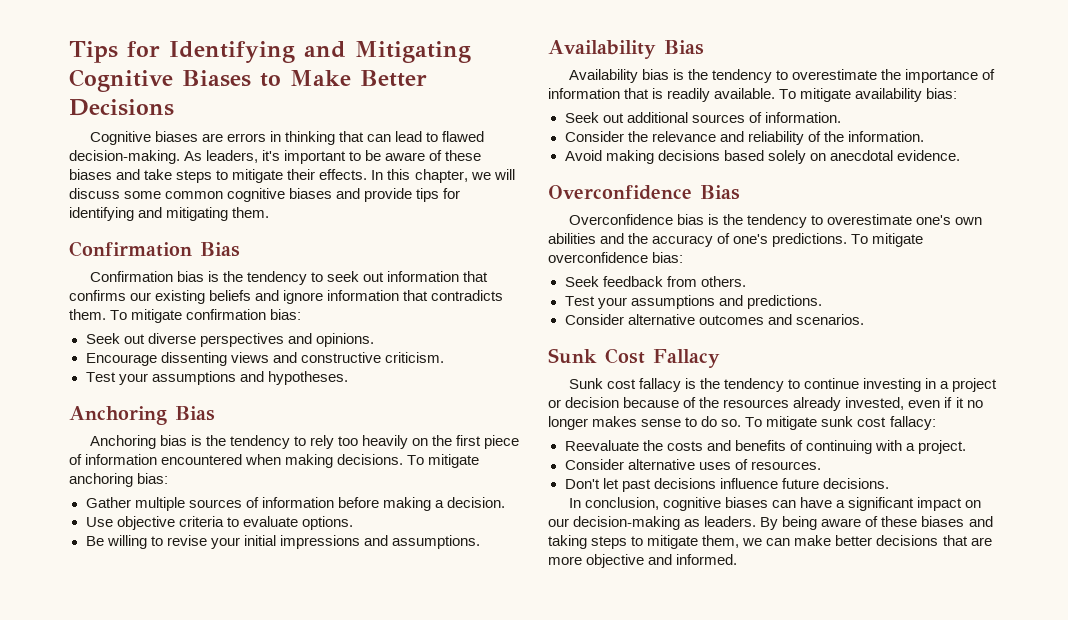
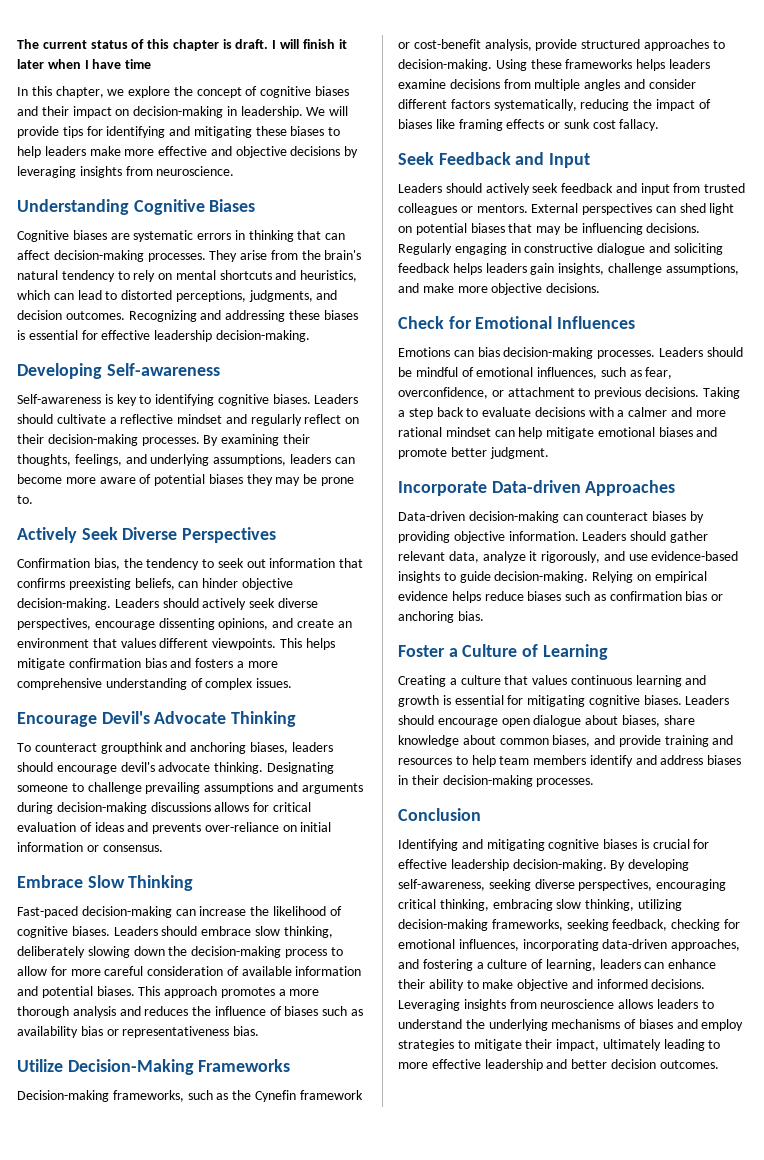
[69,41,471,63] [69,69,427,92] [69,99,174,116] [89,131,485,145] [69,150,482,164] [69,169,515,183] [69,188,361,202] Tips for Identifying and Mitigating Cognitive Biases to Make Better Decisions // Cognitive biases are errors in thinking that can lead to flawed decision-making. As leaders, it's important to be aware of these biases and take steps to mitigate their effects. In this chapter, we will discuss some common cognitive biases and -> [17,39,347,51] [17,59,152,69] [17,86,350,98] [17,106,349,118] The current status of this chapter is draft. I will finish it later when I have time // In this chapter, we explore the concept of cognitive biases and their impact on decision-making in leadership. We will
[232,207,270,218] [69,241,240,257] [89,271,219,282] them. // Confirmation Bias // Confirmation bias is -> [255,126,341,136] [17,146,359,158] [17,166,235,178] [17,199,256,215] [17,230,346,242] [17,250,362,262] [17,270,358,282] [17,290,338,302] [17,310,358,322] [17,330,310,342] [17,363,220,379] [17,394,359,406] [17,414,360,426] [17,434,310,446] [17,454,355,466] [17,474,355,486] [17,495,33,504] [17,527,277,543] [17,558,120,570] these biases to help leaders make more effective and objective decisions by leveraging insights from neuroscience. // Understanding Cognitive Biases // Cognitive biases are systematic errors in thinking that can affect decision-making processes. They arise from the brain's natural tendency to rely on mental shortcuts and heuristics, which can lead to distorted perceptions, judgments, and decision outcomes. Recognizing and addressing these biases is essential for effective leadership decision-making. // Developing Self-awareness // Self-awareness is key to identifying cognitive biases. Leaders should cultivate a reflective mindset and regularly reflect on their decision-making processes. By examining their thoughts, feelings, and underlying assumptions, leaders can become more aware of potential biases they may be prone to. // Actively Seek Diverse Perspectives // Confirmation bias,
[130,290,504,304] [69,309,302,323] [85,333,374,347] [85,352,444,366] [85,371,348,385] [69,406,215,425] [89,435,520,449] [69,454,480,468] [69,473,169,487] [85,497,505,511] [85,516,353,530] [85,535,480,549] [548,40,704,59] [568,69,996,83] [548,88,958,102] [564,112,841,123] [564,131,924,145] [564,150,960,164] [548,185,740,200] [568,214,983,228] [548,233,924,247] [548,252,684,263] [564,276,746,287] [564,295,822,309] [564,314,864,325] [548,348,720,368] [568,378,998,392] [548,397,983,411] [548,416,936,430] [564,440,966,454] [564,459,821,470] [564,478,889,492] [568,497,982,511] [548,516,993,530] [548,535,992,549] [548,554,738,568] our existing beliefs and ignore information that contradicts them. To mitigate confirmation bias: // Seek out diverse perspectives and opinions. // Encourage dissenting views and constructive criticism. // Test your assumptions and hypotheses. // Anchoring Bias // Anchoring bias is the tendency to rely too heavily on the first piece of information encountered when making decisions. To mitigate anchoring bias: // Gather multiple sources of information before making a decision. // Use objective criteria to evaluate options. // Be willing to revise your initial impressions and assumptions. // Availability Bias // Availability bias is the tendency to overestimate the importance of information that is readily available. To mitigate availability bias: // Seek out additional sources of information. // Consider the relevance and reliability of the information. // Avoid making decisions based solely on anecdotal evidence. // Overconfidence Bias // Overconfidence bias is the tendency to overestimate one's own abilities and the accuracy of one's predictions. To mitigate overconfidence bias: // Seek feedback from others. // Test your assumptions and predictions. // Consider alternative outcomes and scenarios. // Sunk Cost Fallacy // Sunk cost fallacy is the tendency to continue investing in a project or decision because of the resources already invested, even if it no longer makes sense to do so. To mitigate sunk cost fallacy: // Reevaluate the costs and benefits of continuing with a project. // Consider alternative uses of resources. // Don't let past decisions influence future decisions. // In conclusion, cognitive biases can have a significant impact on our decision-making as leaders. By being aware of these biases and taking steps to mitigate them, we can make better decisions that are more objective and informed. -> [68,578,293,590] [17,598,318,610] [17,618,352,630] [17,638,335,650] [17,658,278,670] [17,678,293,690] [17,711,297,727] [17,742,333,754] [17,762,334,774] [17,782,363,794] [17,802,311,814] [17,822,332,834] [17,842,163,852] [17,875,194,891] [17,906,342,918] [17,926,333,938] [17,946,343,958] [17,966,362,976] [17,986,320,998] [17,1006,364,1018] [17,1026,260,1038] [17,1059,291,1075] [17,1090,363,1102] [398,39,725,51] [398,59,710,71] [398,79,696,91] [398,99,711,111] [398,119,660,131] [398,152,591,168] [398,183,746,195] [398,203,735,215] [398,223,701,235] [398,243,723,255] [398,263,739,275] [398,283,601,295] [398,316,636,329] [398,347,743,359] [398,367,673,379] [398,387,740,399] [398,407,726,419] [398,427,718,439] [398,447,549,459] [398,480,676,496] [398,511,704,523] [398,531,708,543] [398,551,739,563] [398,571,707,583] [398,591,724,603] [398,611,484,623] [398,644,608,660] [398,675,707,687] [398,695,730,707] [398,715,695,727] [398,735,734,747] [398,755,742,767] [398,775,595,787] [398,808,481,821] [398,839,710,851] [398,859,690,871] [398,879,727,891] [398,899,682,911] [398,919,740,931] [398,939,741,951] [398,959,717,971] [398,979,706,991] [398,999,714,1011] [398,1019,744,1031] [398,1039,721,1051] [398,1059,719,1071] preexisting beliefs, can hinder objective decision-making. Leaders should actively seek diverse perspectives, encourage dissenting opinions, and create an environment that values different viewpoints. This helps mitigate confirmation bias and fosters a more comprehensive understanding of complex issues. // Encourage Devil's Advocate Thinking // To counteract groupthink and anchoring biases, leaders should encourage devil's advocate thinking. Designating someone to challenge prevailing assumptions and arguments during decision-making discussions allows for critical evaluation of ideas and prevents over-reliance on initial information or consensus. // Embrace Slow Thinking // Fast-paced decision-making can increase the likelihood of cognitive biases. Leaders should embrace slow thinking, deliberately slowing down the decision-making process to allow for more careful consideration of available information and potential biases. This approach promotes a more thorough analysis and reduces the influence of biases such as availability bias or representativeness bias. // Utilize Decision-Making Frameworks // Decision-making frameworks, such as the Cynefin framework or cost-benefit analysis, provide structured approaches to decision-making. Using these frameworks helps leaders examine decisions from multiple angles and consider different factors systematically, reducing the impact of biases like framing effects or sunk cost fallacy. // Seek Feedback and Input // Leaders should actively seek feedback and input from trusted colleagues or mentors. External perspectives can shed light on potential biases that may be influencing decisions. Regularly engaging in constructive dialogue and soliciting feedback helps leaders gain insights, challenge assumptions, and make more objective decisions. // Check for Emotional Influences // Emotions can bias decision-making processes. Leaders should be mindful of emotional influences, such as fear, overconfidence, or attachment to previous decisions. Taking a step back to evaluate decisions with a calmer and more rational mindset can help mitigate emotional biases and promote better judgment. // Incorporate Data-driven Approaches // Data-driven decision-making can counteract biases by providing objective information. Leaders should gather relevant data, analyze it rigorously, and use evidence-based insights to guide decision-making. Relying on empirical evidence helps reduce biases such as confirmation bias or anchoring bias. // Foster a Culture of Learning // Creating a culture that values continuous learning and growth is essential for mitigating cognitive biases. Leaders should encourage open dialogue about biases, share knowledge about common biases, and provide training and resources to help team members identify and address biases in their decision-making processes. // Conclusion // Identifying and mitigating cognitive biases is crucial for effective leadership decision-making. By developing self-awareness, seeking diverse perspectives, encouraging critical thinking, embracing slow thinking, utilizing decision-making frameworks, seeking feedback, checking for emotional influences, incorporating data-driven approaches, and fostering a culture of learning, leaders can enhance their ability to make objective and informed decisions. Leveraging insights from neuroscience allows leaders to understand the underlying mechanisms of biases and employ strategies to mitigate their impact, ultimately leading to more effective leadership and better decision outcomes.

